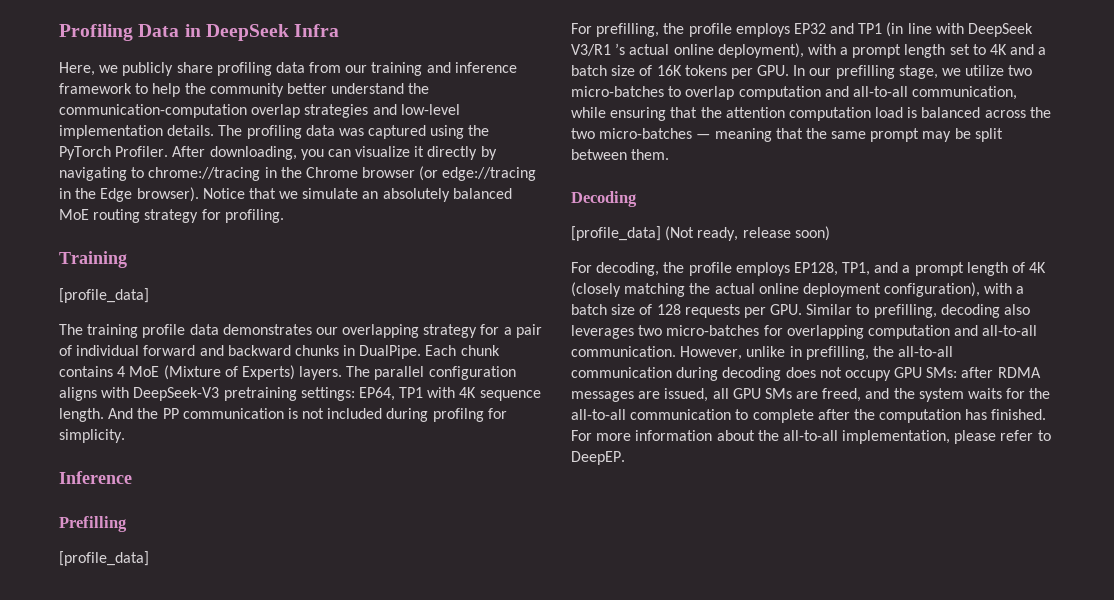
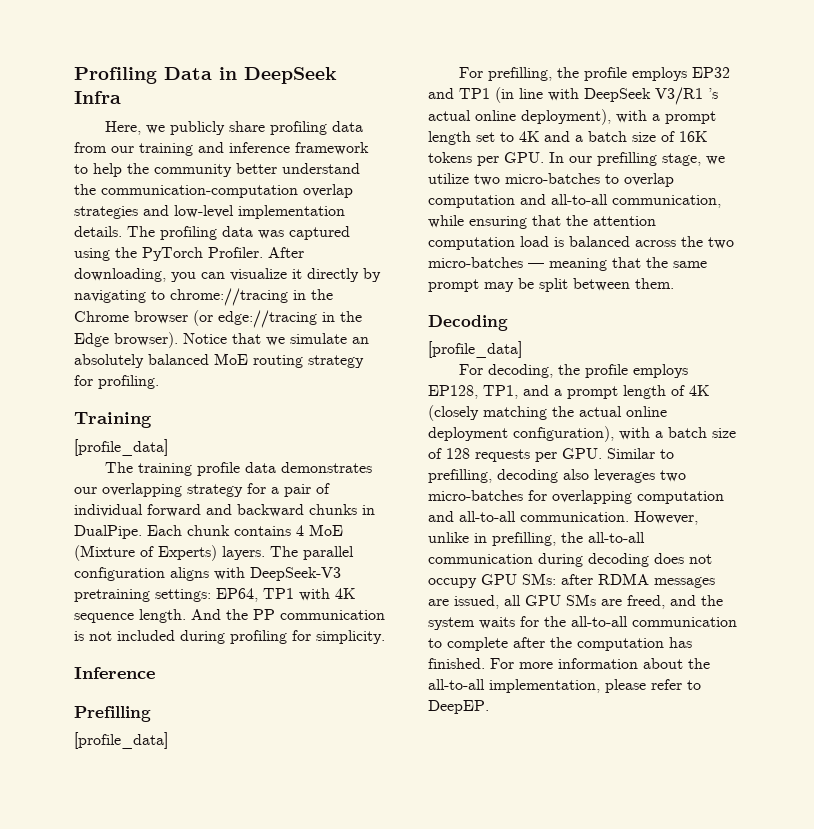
[432,408,484,422] profilng -> [230,630,287,644] profiling
[665,226,830,241] (Not ready, release soon) -> (522, 349) none

